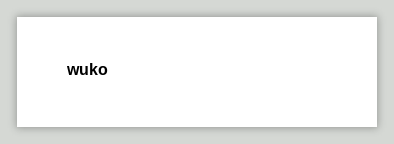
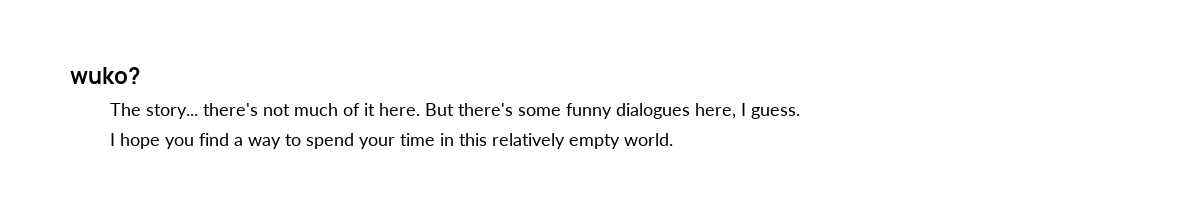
[66,63,108,75] wuko -> [70,67,140,84] [109,103,800,119] [109,133,673,149] wuko? // The story... there's not much of it here. But there's some funny dialogues here, I guess. // I hope you find a way to spend your time in this relatively empty world.

